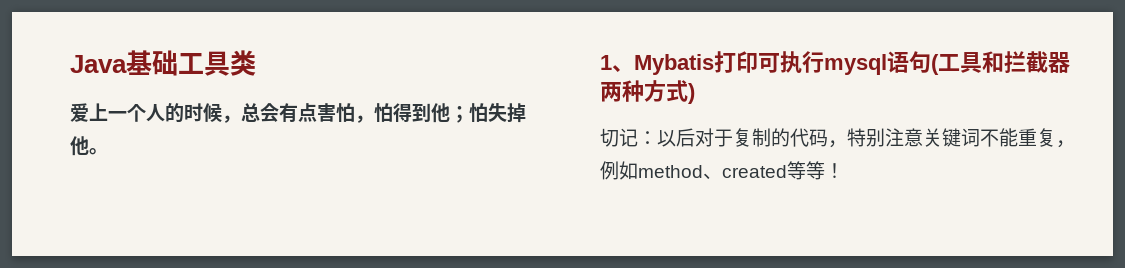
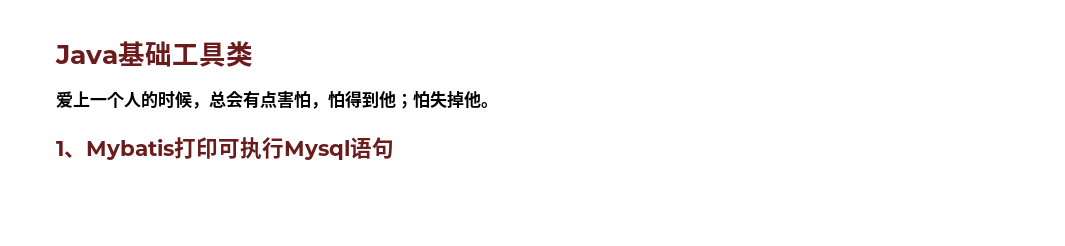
[824,51,1070,75] [600,80,695,104] [600,128,1075,148] [600,161,844,180] mysql语句(工具和拦截器两种方式) // 切记：以后对于复制的代码，特别注意关键词不能重复，例如method、created等等！ -> [284,137,394,160] Mysql语句

